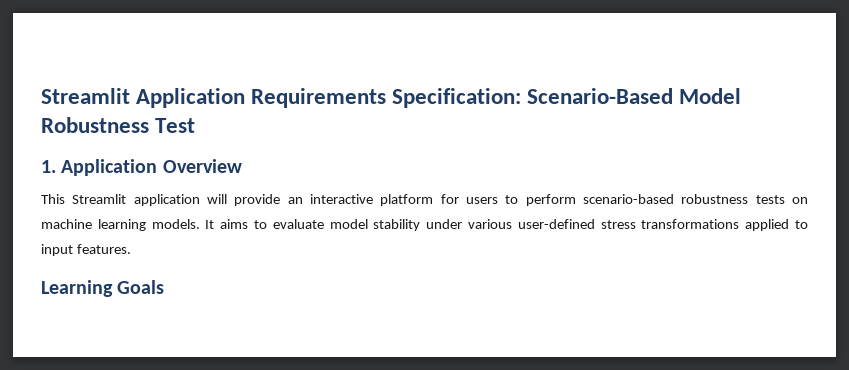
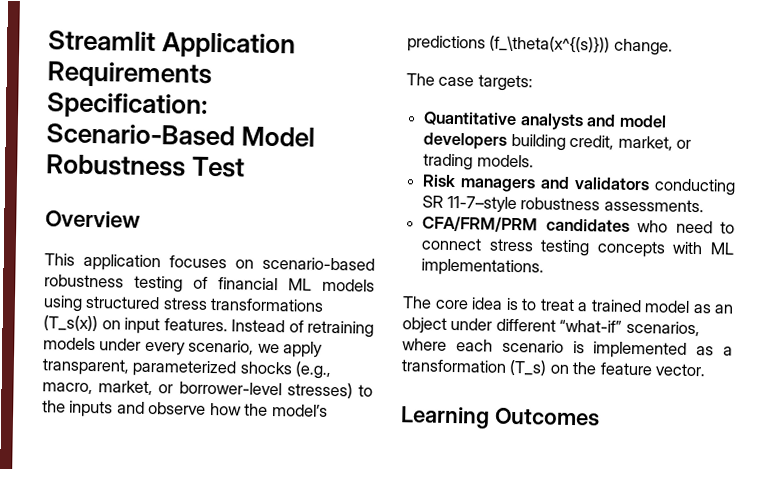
[41,159,158,176] 1. Application -> (246, 167) none
[72,194,808,206] [41,219,808,231] [41,244,131,256] Streamlit application will provide an interactive platform for users to perform scenario-based robustness tests on machine learning models. It aims to evaluate model stability under various user-defined stress transformations applied to input features. -> [83,253,375,272] [44,274,375,293] [43,295,325,312] [43,315,374,338] [43,337,324,358] [42,358,332,380] [42,380,374,399] [42,400,328,418] [407,35,673,56] [406,73,533,92] [423,111,667,131] [423,132,691,151] [423,153,534,171] [422,174,736,196] [422,195,704,214] [422,215,736,234] [421,237,735,258] [421,258,545,277] [402,296,733,314] [402,317,700,337] [402,338,733,359] [401,359,707,377] application focuses on scenario-based robustness testing of financial ML models using structured stress transformations (T_s(x)) on input features. Instead of retraining models under every scenario, we apply transparent, parameterized shocks (e.g., macro, market, or borrower-level stresses) to the inputs and observe how the model’s predictions (f_\theta(x^{(s)})) change. // The case targets: // Quantitative analysts and model developers building credit, market, or trading models. // Risk managers and validators conducting SR 11-7–style robustness assessments. // CFA/FRM/PRM candidates who need to connect stress testing concepts with ML implementations. // The core idea is to treat a trained model as an object under different “what-if” scenarios, where each scenario is implemented as a transformation (T_s) on the feature vector.
[117,280,165,294] Goals -> [493,407,600,427] Outcomes

